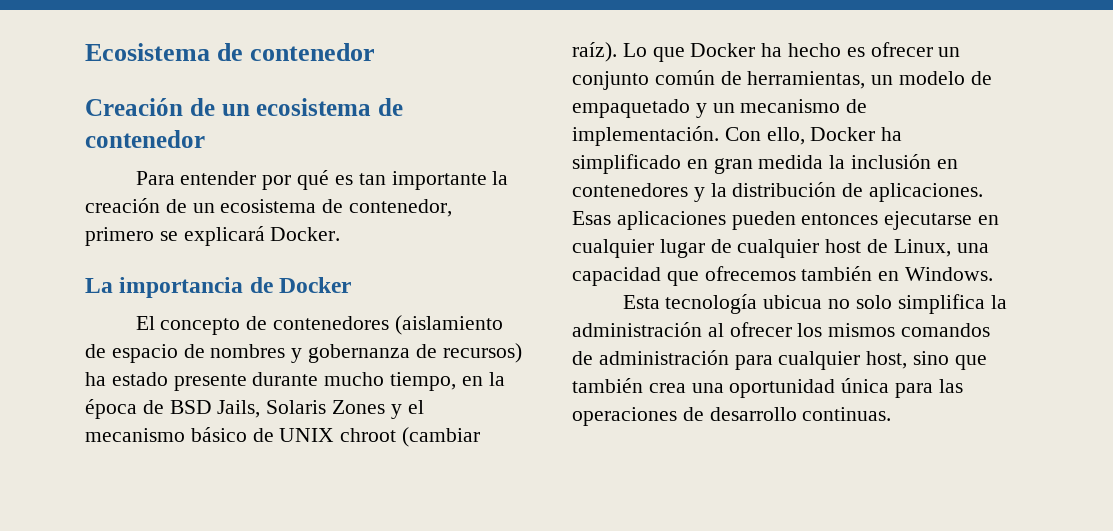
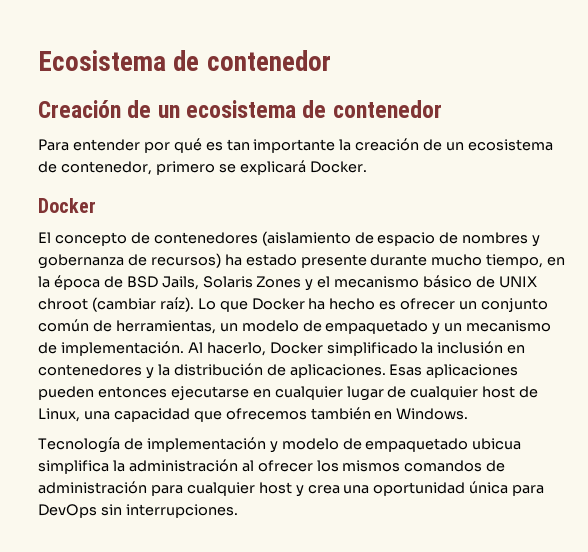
[85,277,273,298] La importancia de -> (367, 167) none
[724,127,903,145] [572,154,824,174] Con ello, Docker ha simplificado en gran medida -> [187,342,418,356] Al hacerlo, Docker simplificado
[622,294,892,314] Esta tecnología ubicua no solo -> [38,437,522,453] Tecnología de implementación y modelo de empaquetado ubicua
[866,351,987,370] [572,378,643,393] host, sino que también -> [258,482,304,497] host y
[938,379,963,393] [572,407,892,426] las operaciones de desarrollo continuas. -> [38,504,238,518] DevOps sin interrupciones.

